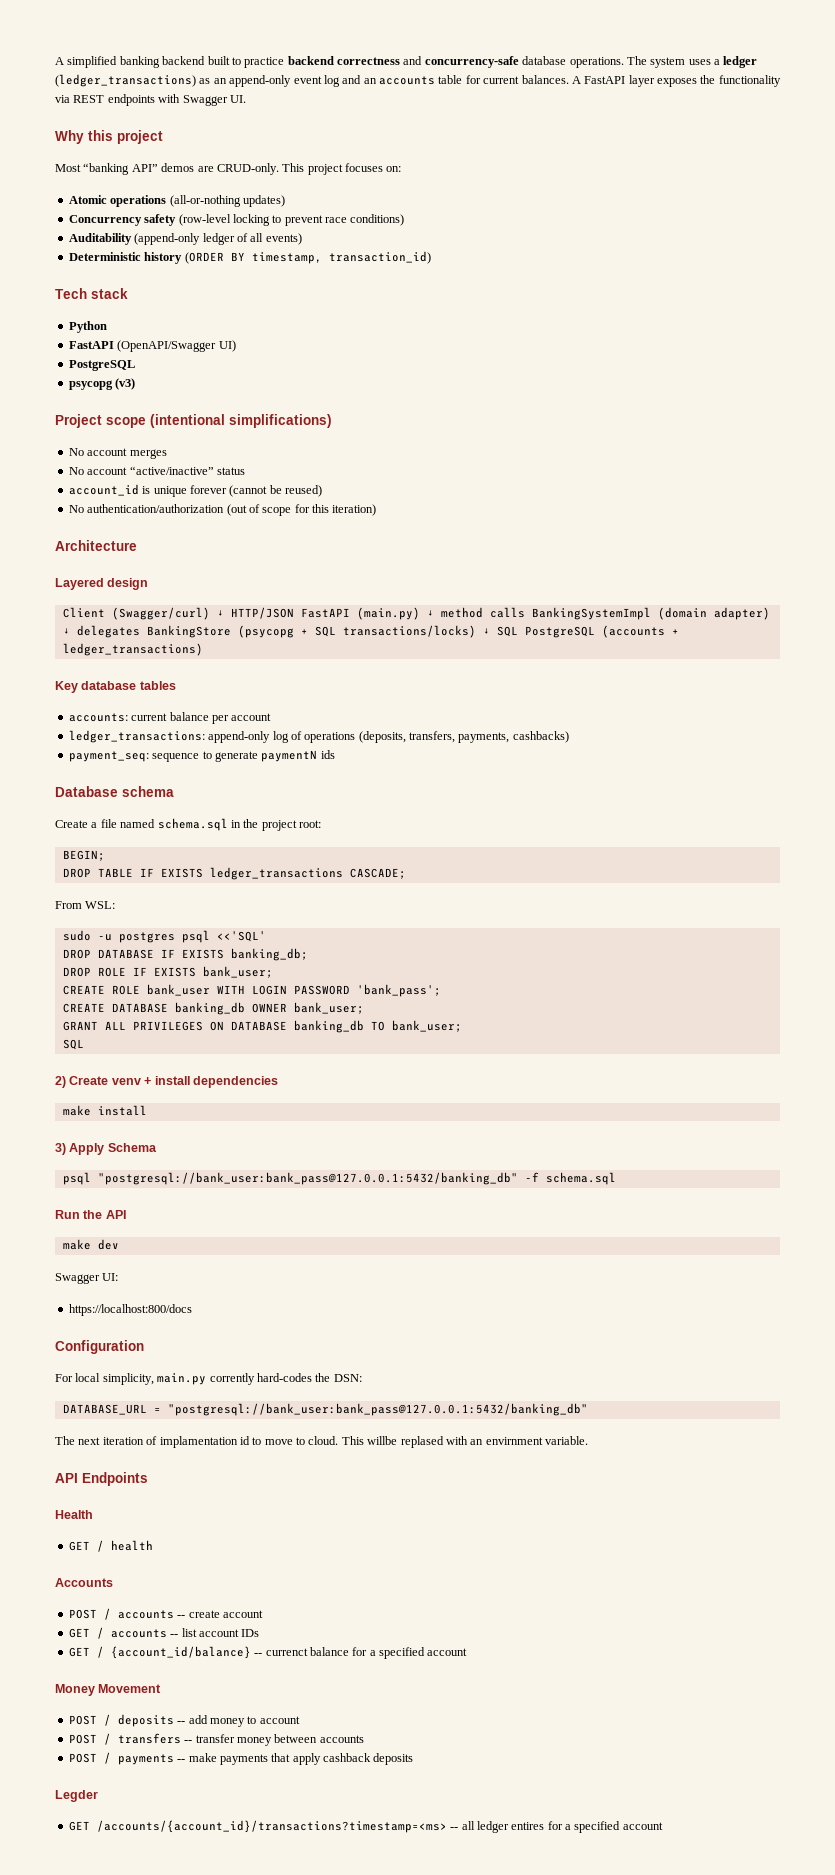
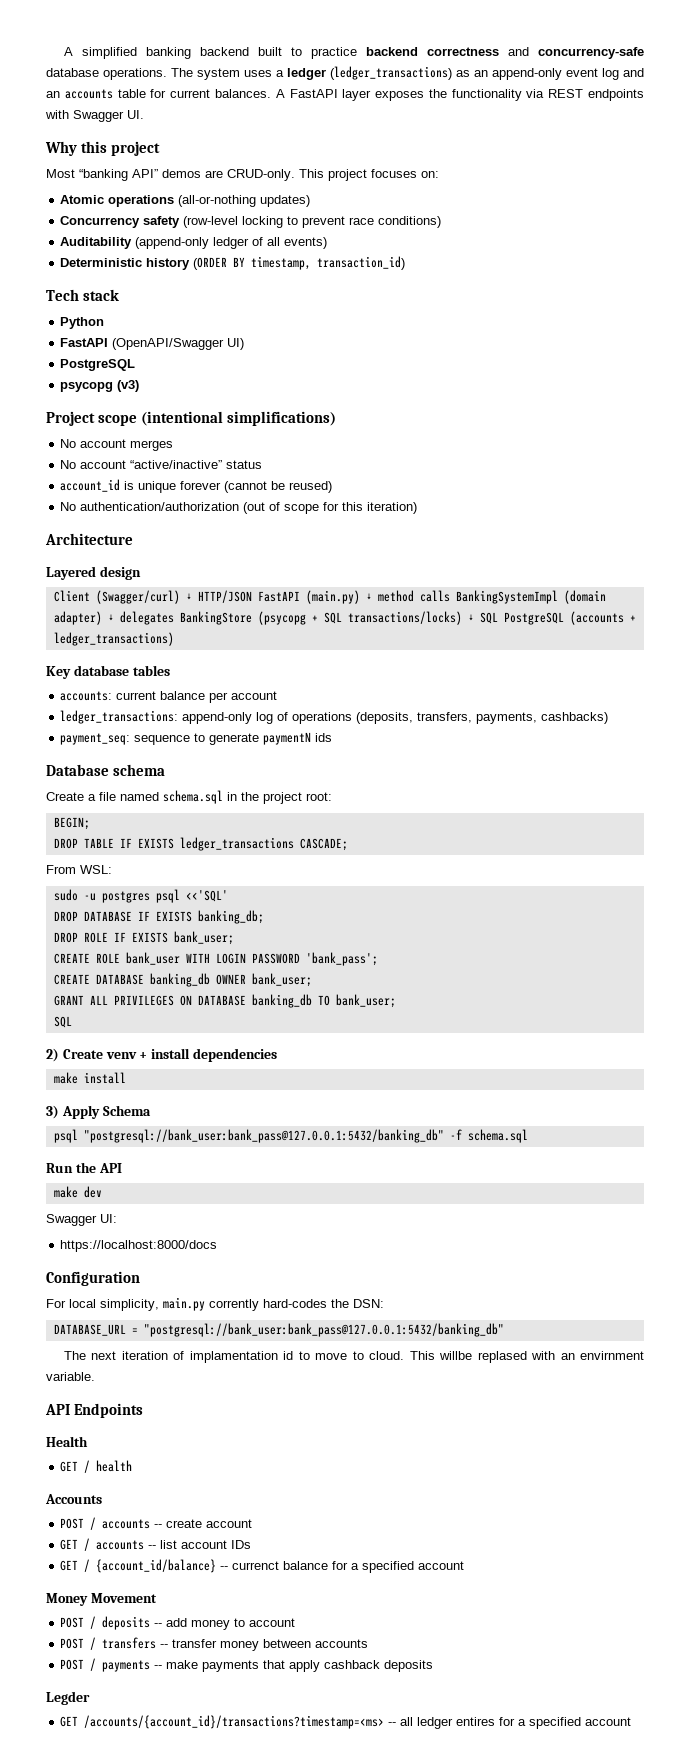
[68,1304,192,1316] https://localhost:800/docs -> [60,1240,218,1252] https://localhost:8000/docs

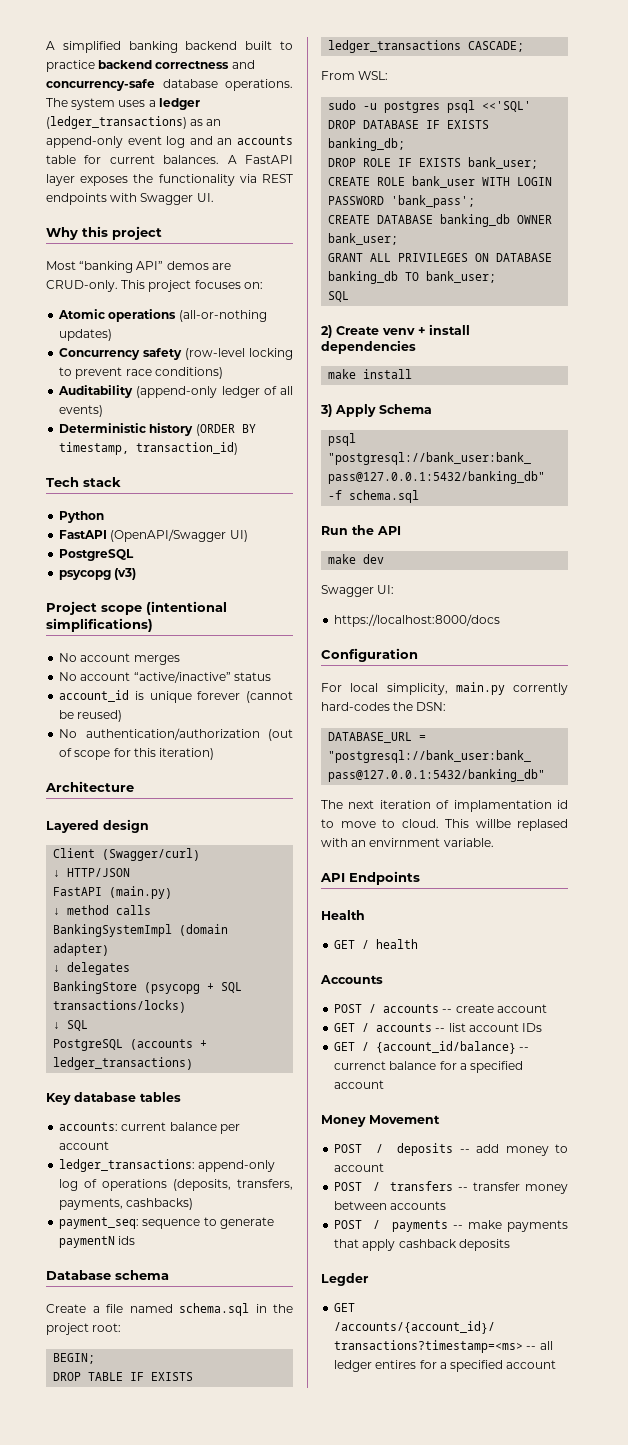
(180, 597) none -> (201, 854) //
(252, 596) none -> (131, 872) //
(360, 597) none -> (173, 892) //
(450, 596) none -> (152, 910) //
(102, 618) none -> (110, 949) //
(174, 618) none -> (131, 968) //
(462, 618) none -> (187, 1006) //
(498, 618) none -> (89, 1025) //

